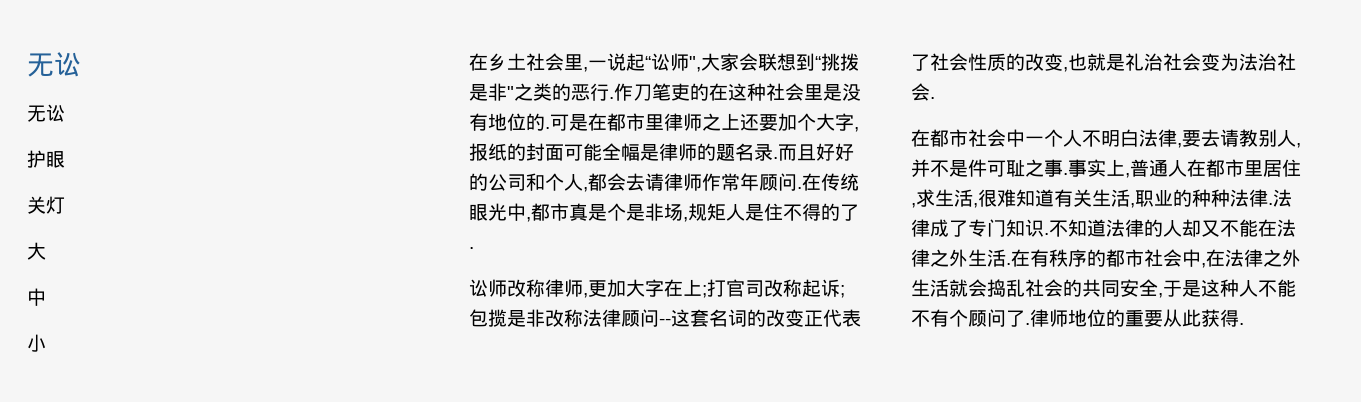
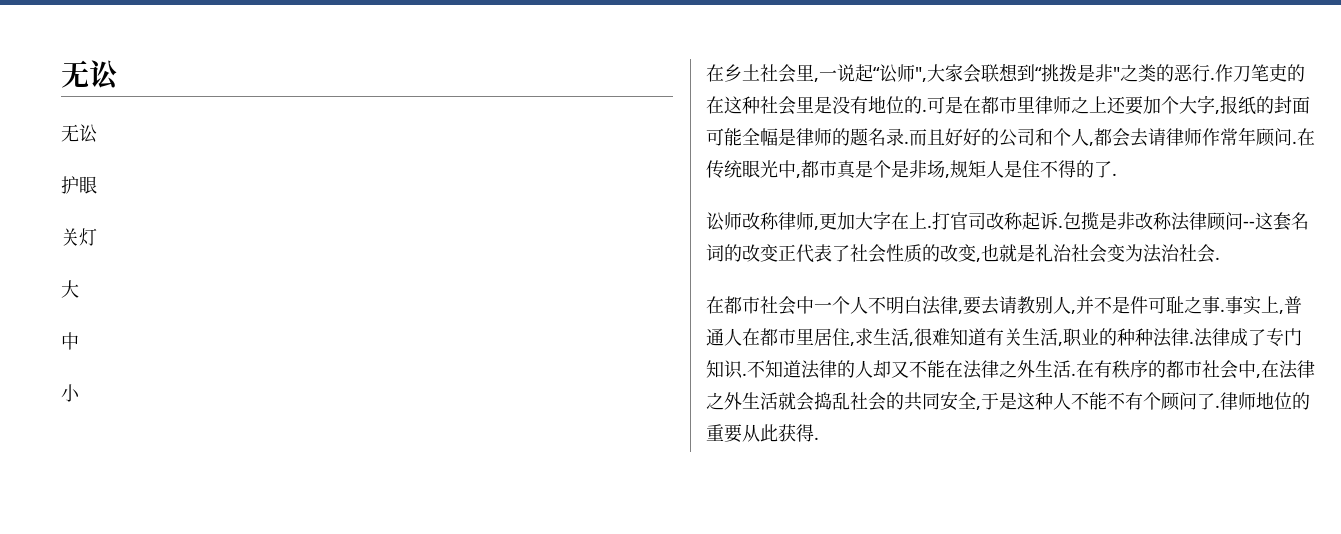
[702,285,707,298] ; -> [927,225,932,228] .
[840,285,845,298] ; -> [1058,225,1063,228] .

